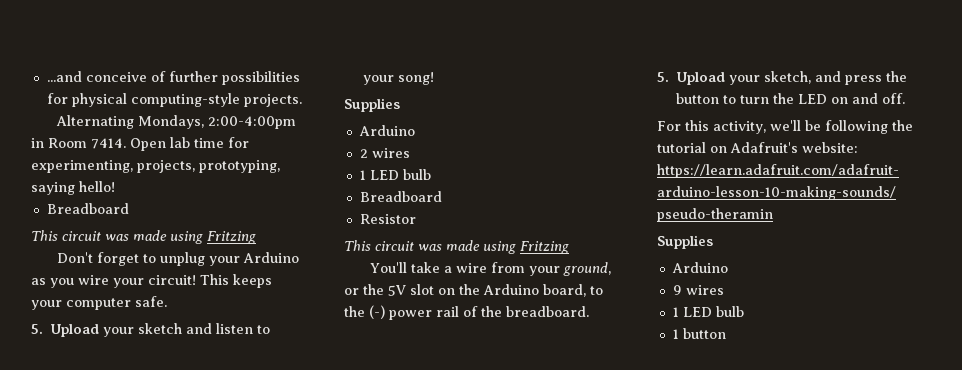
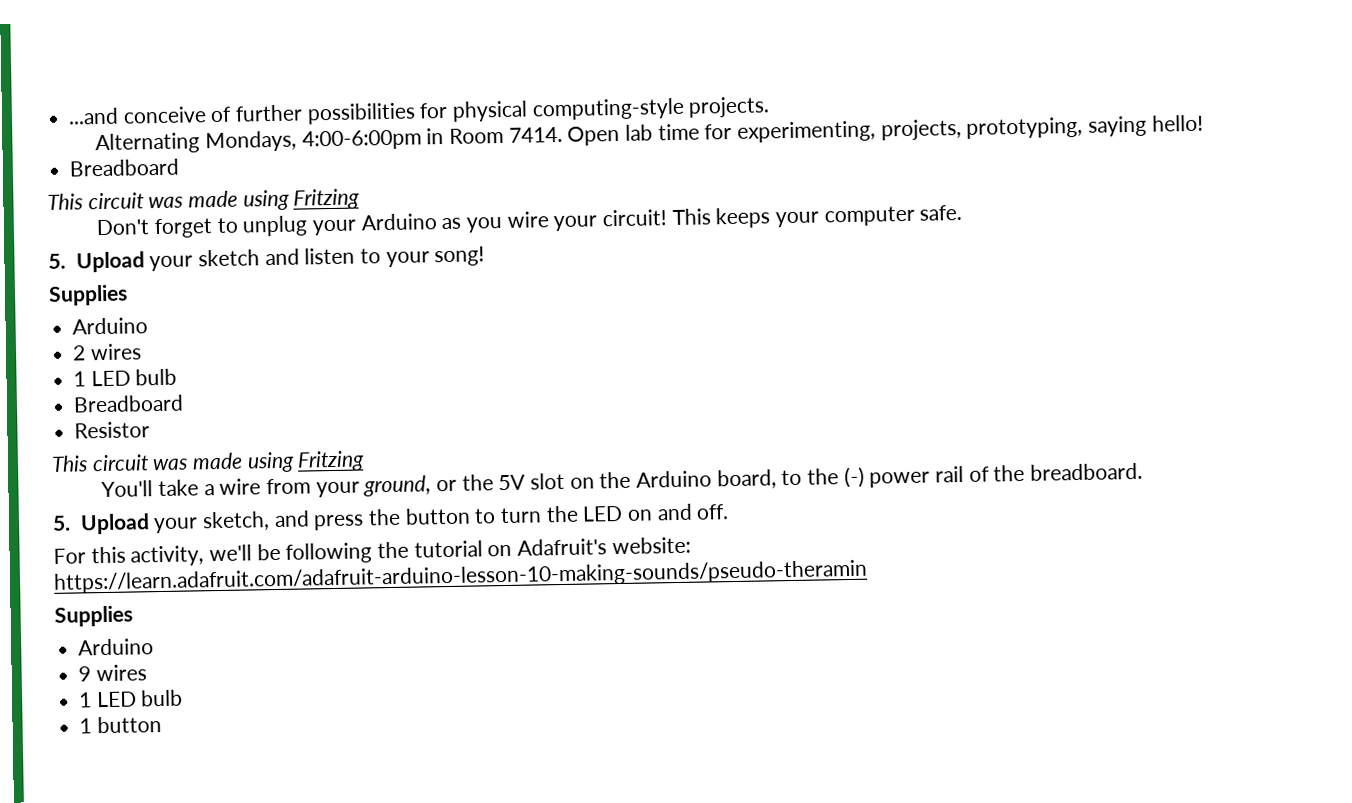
[207,116,296,129] 2:00-4:00pm -> [301,129,422,151] 4:00-6:00pm

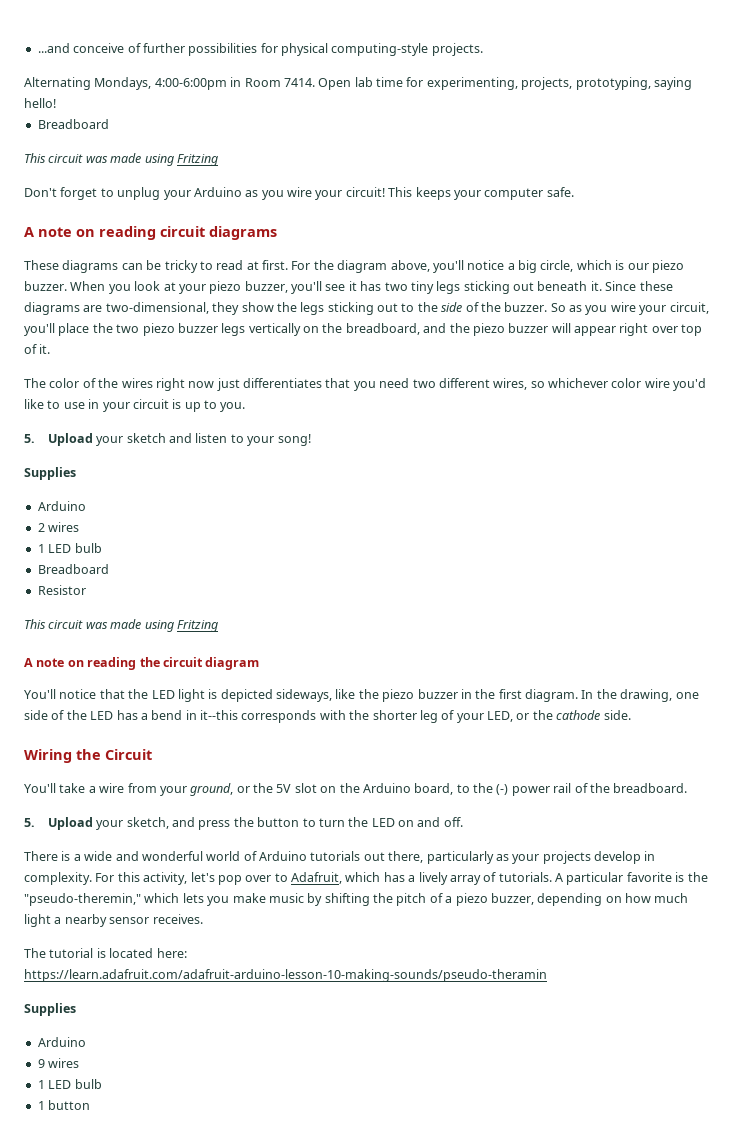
(963, 212) none -> [24,226,277,240] [24,260,684,273] [24,281,673,294] [24,302,709,315] [24,323,703,336] [24,344,51,354] [24,378,707,391] [24,399,246,412] // A note on reading circuit diagrams // These diagrams can be tricky to read at first. For the diagram above, you'll notice a big circle, which is our piezo buzzer. When you look at your piezo buzzer, you'll see it has two tiny legs sticking out beneath it. Since these diagrams are two-dimensional, they show the legs sticking out to the side of the buzzer. So as you wire your circuit, you'll place the two piezo buzzer legs vertically on the breadboard, and the piezo buzzer will appear right over top of it. // The color of the wires right now just differentiates that you need two different wires, so whichever color wire you'd like to use in your circuit is up to you.
(366, 461) none -> [24,657,260,670] [24,689,699,702] [24,710,631,723] [24,749,152,763] // A note on reading the circuit diagram // You'll notice that the LED light is depicted sideways, like the piezo buzzer in the first diagram. In the drawing, one side of the LED has a bend in it--this corresponds with the shorter leg of your LED, or the cathode side. // Wiring the Circuit
[53,536,691,567] For this activity, we'll be following the tutorial on Adafruit's website: -> [24,851,656,864] [24,872,708,885] [24,893,689,906] [24,914,203,927] [24,948,187,958] There is a wide and wonderful world of Arduino tutorials out there, particularly as your projects develop in complexity. For this activity, let's pop over to Adafruit, which has a lively array of tutorials. A particular favorite is the "pseudo-theremin," which lets you make music by shifting the pitch of a piezo buzzer, depending on how much light a nearby sensor receives. // The tutorial is located here:

